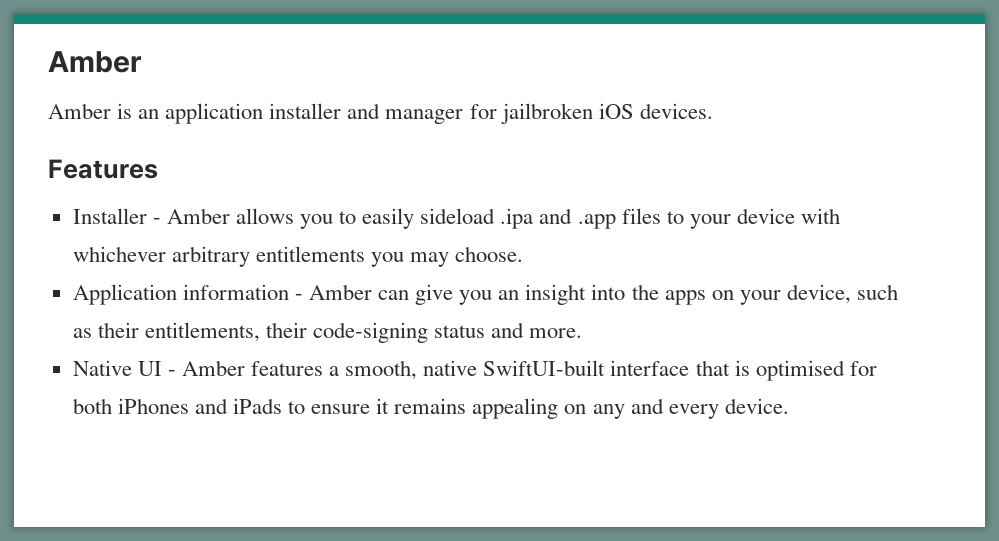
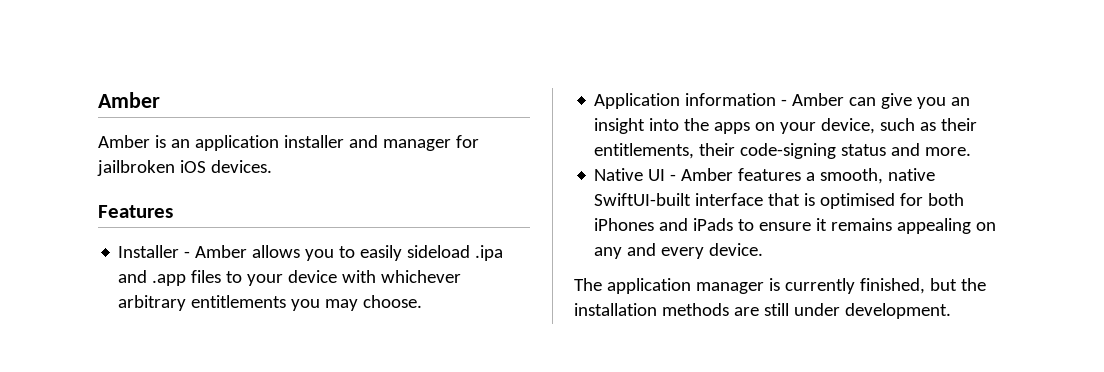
(789, 406) none -> [574,278,986,294] [574,303,951,319] // The application manager is currently finished, but the installation methods are still under development.

